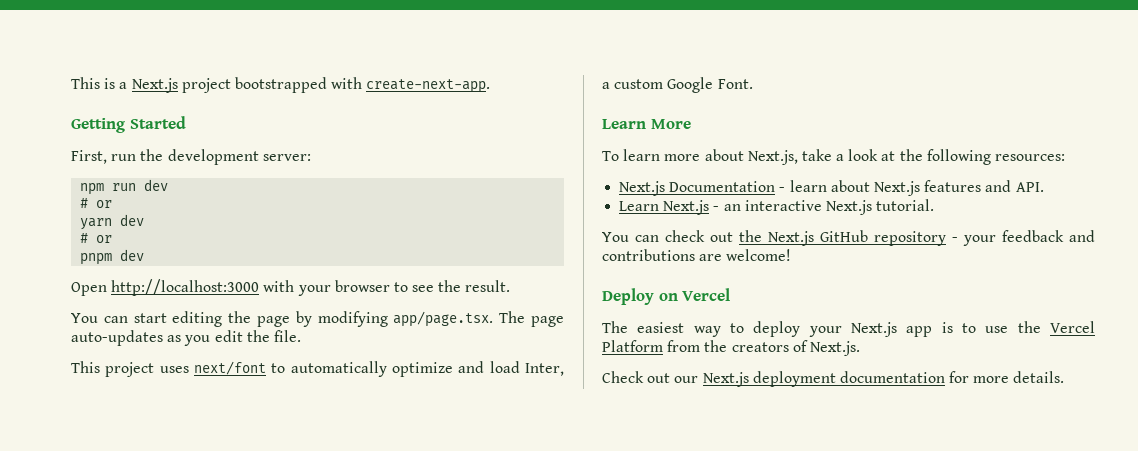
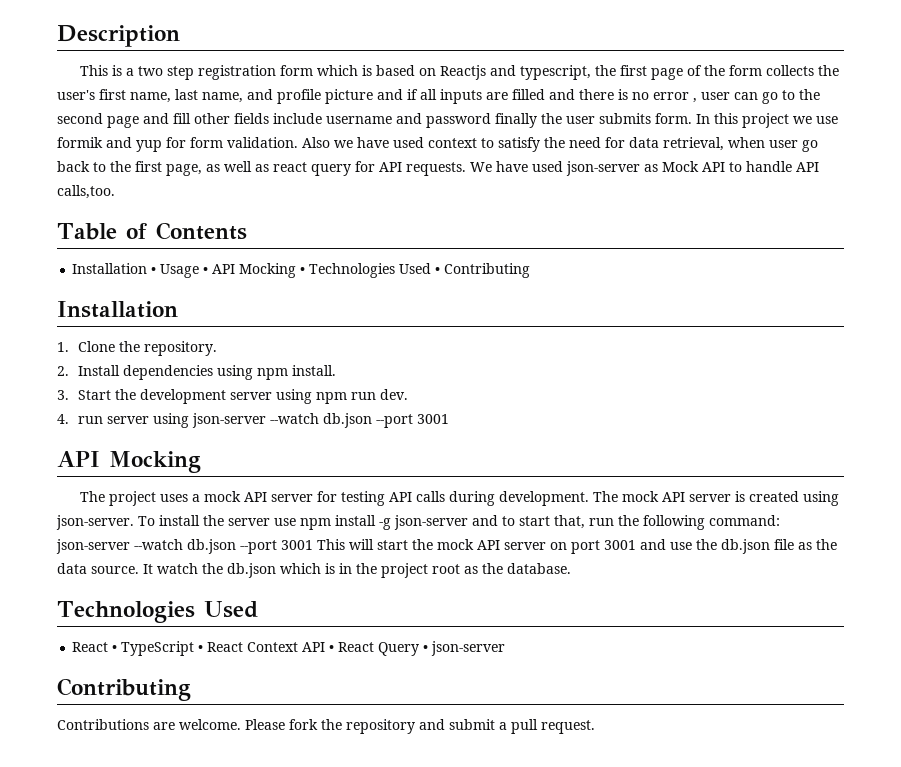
(71, 83) none -> [57,25,180,47] Description //
[131,77,491,93] [71,116,186,133] [71,149,311,165] [80,179,169,195] [80,198,113,208] [80,214,145,230] [80,233,113,243] [80,249,145,265] [71,279,511,296] [71,311,564,327] [71,330,301,346] [71,361,564,377] [602,77,753,93] [602,119,691,129] [602,149,1066,165] [619,180,1044,196] [619,199,935,215] [602,230,1095,246] [602,249,792,261] [602,288,731,305] [602,321,1095,337] [602,340,860,356] [602,371,1065,387] Next.js project bootstrapped with create-next-app. // Getting Started // First, run the development server: // npm run dev // # or // yarn dev // # or // pnpm dev // Open http://localhost:3000 with your browser to see the result. // You can start editing the page by modifying app/page.tsx. The page auto-updates as you edit the file. // This project uses next/font to automatically optimize and load Inter, a custom Google Font. // Learn More // To learn more about Next.js, take a look at the following resources: // Next.js Documentation - learn about Next.js features and API. // Learn Next.js - an interactive Next.js tutorial. // You can check out the Next.js GitHub repository - your feedback and contributions are welcome! // Deploy on Vercel // The easiest way to deploy your Next.js app is to use the Vercel Platform from the creators of Next.js. // Check out our Next.js deployment documentation for more details. -> [138,65,840,80] [57,89,820,104] [57,113,838,128] [57,137,818,152] [57,161,819,176] [57,185,115,199] [57,222,247,240] [72,263,531,278] [57,301,178,318] [57,341,217,356] [57,365,336,380] [57,389,408,404] [57,413,449,428] [57,451,201,473] [80,491,840,506] [56,515,780,530] [56,539,837,554] [57,563,571,578] [57,601,258,623] [72,641,506,656] [57,678,191,701] [57,719,595,734] two step registration form which is based on Reactjs and typescript, the first page of the form collects the user's first name, last name, and profile picture and if all inputs are filled and there is no error , user can go to the second page and fill other fields include username and password finally the user submits form. In this project we use formik and yup for form validation. Also we have used context to satisfy the need for data retrieval, when user go back to the first page, as well as react query for API requests. We have used json-server as Mock API to handle API calls,too. // Table of Contents // Installation • Usage • API Mocking • Technologies Used • Contributing // Installation // 1. Clone the repository. // 2. Install dependencies using npm install. // 3. Start the development server using npm run dev. // 4. run server using json-server --watch db.json --port 3001 // API Mocking // The project uses a mock API server for testing API calls during development. The mock API server is created using json-server. To install the server use npm install -g json-server and to start that, run the following command: json-server --watch db.json --port 3001 This will start the mock API server on port 3001 and use the db.json file as the data source. It watch the db.json which is in the project root as the database. // Technologies Used // React • TypeScript • React Context API • React Query • json-server // Contributing // Contributions are welcome. Please fork the repository and submit a pull request.

